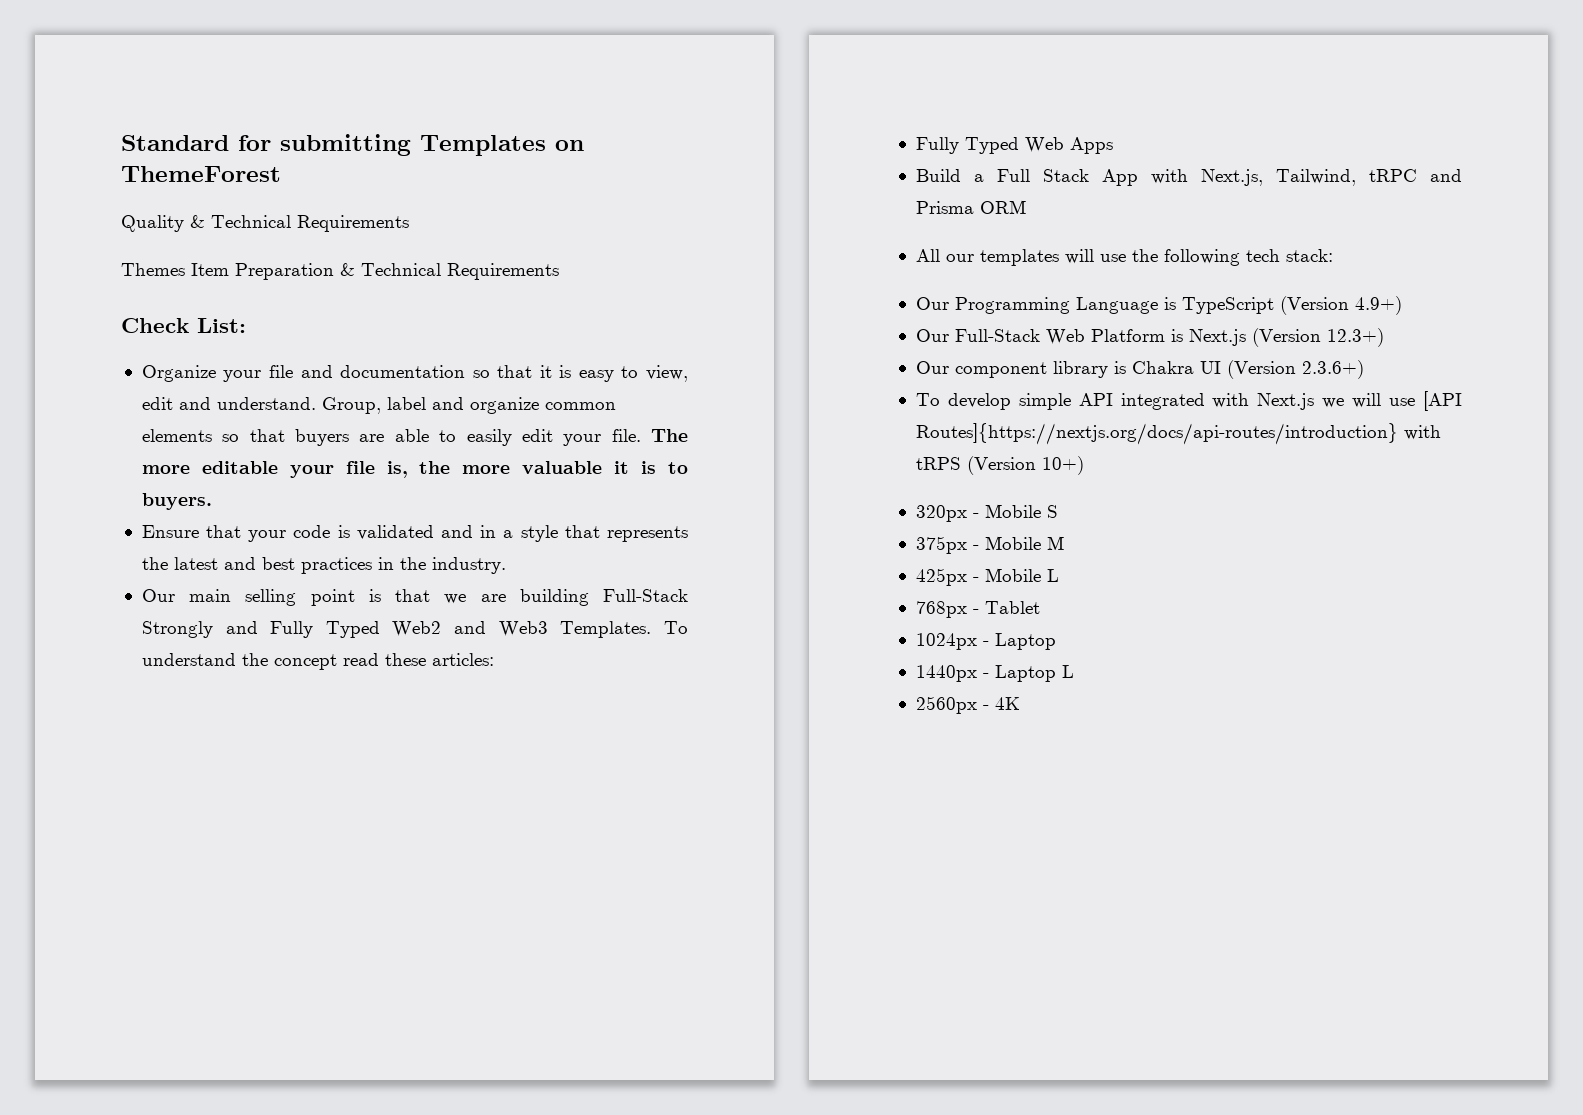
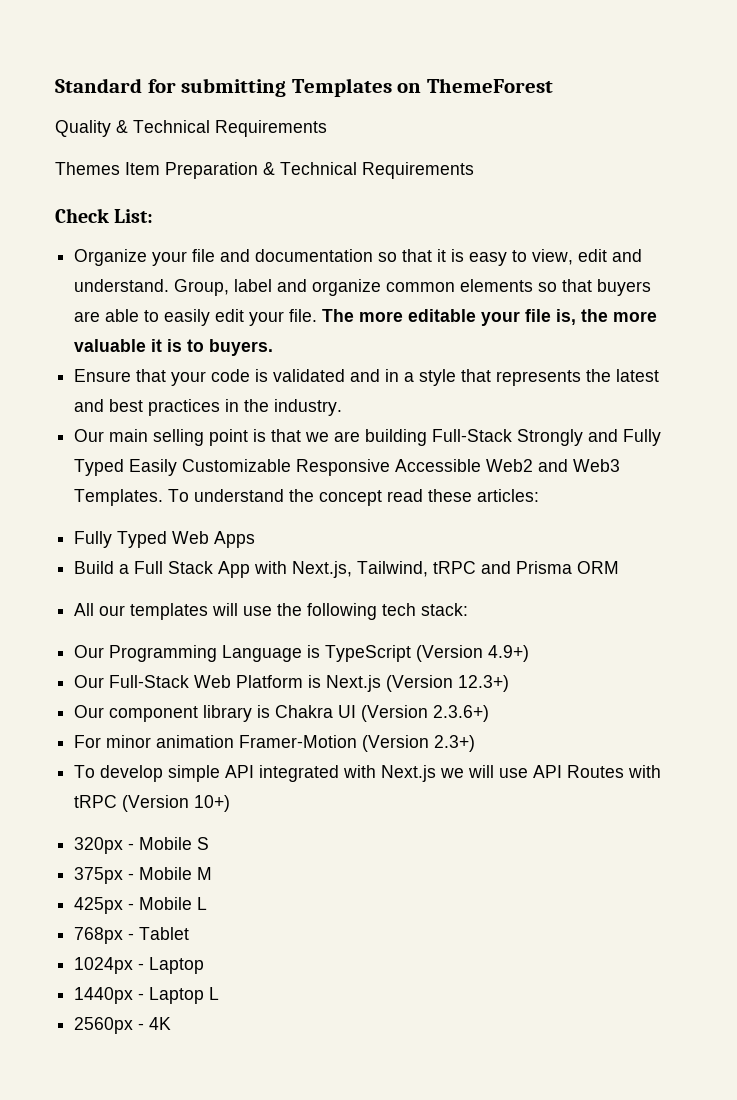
(380, 629) none -> [129,459,482,476] Easily Customizable Responsive Accessible
(1364, 369) none -> [74,735,476,752] // For minor animation Framer-Motion (Version 2.3+)
[1423,391,1462,411] [915,423,1441,445] [915,457,961,470] [API Routes]{https://nextjs.org/docs/api-routes/introduction} with tRPS -> [533,765,662,778] [74,795,118,808] API Routes with tRPC

